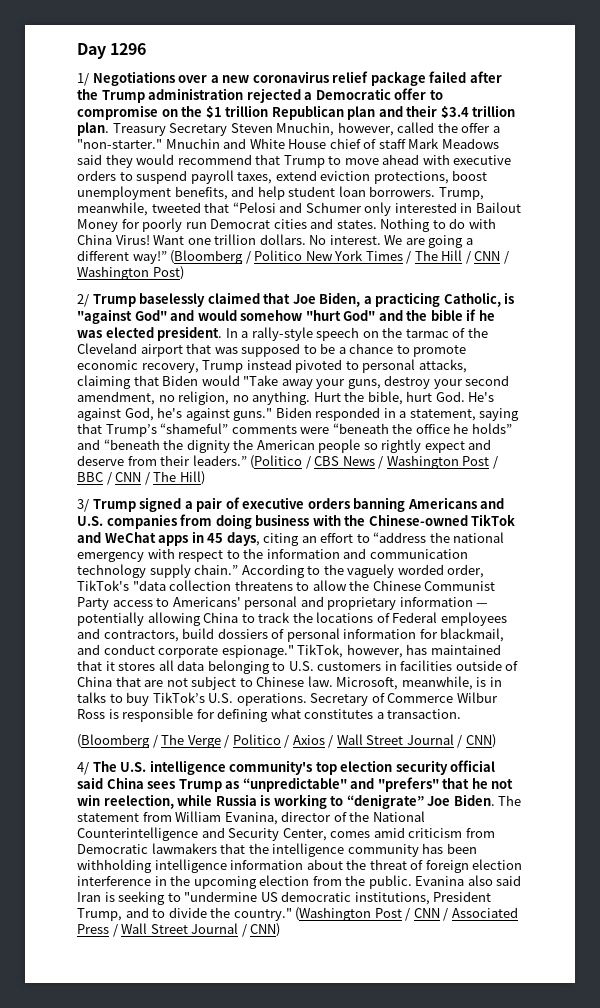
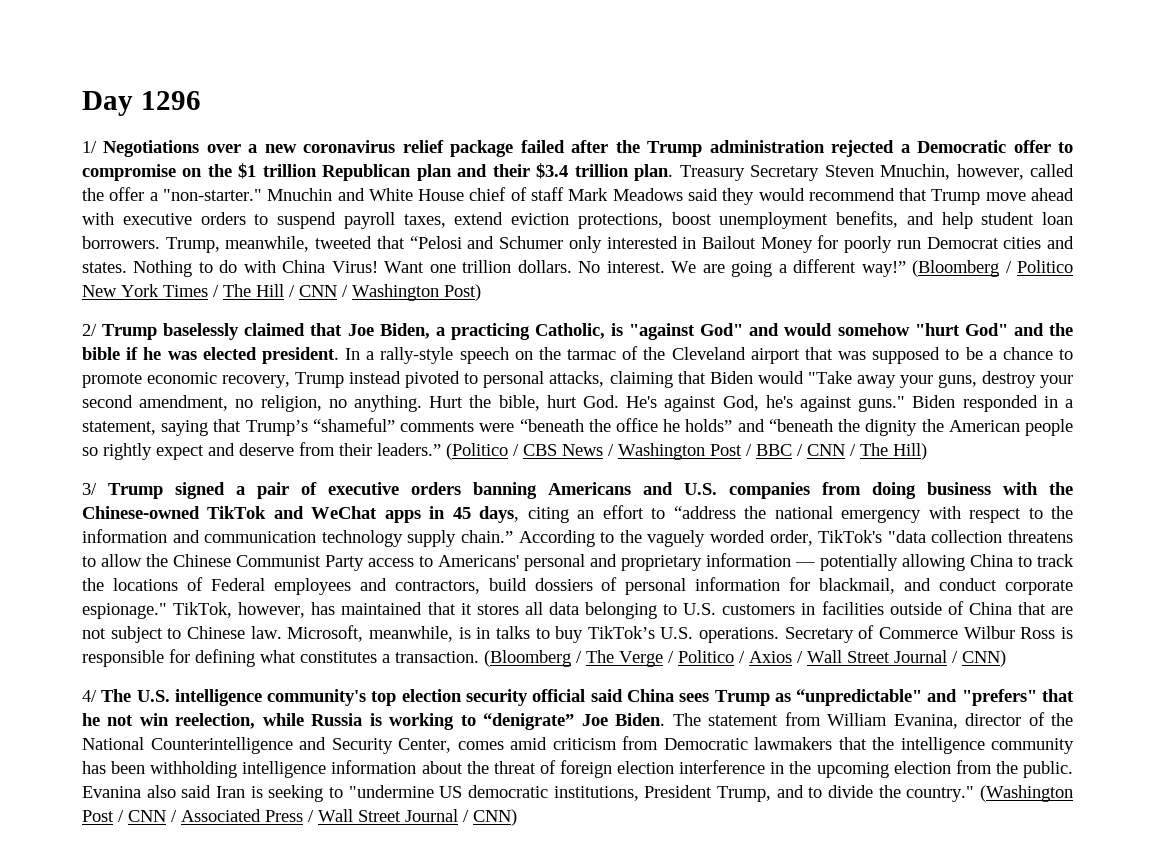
[328,156,342,165] to -> (981, 197) none
(462, 714) // -> (479, 657) none

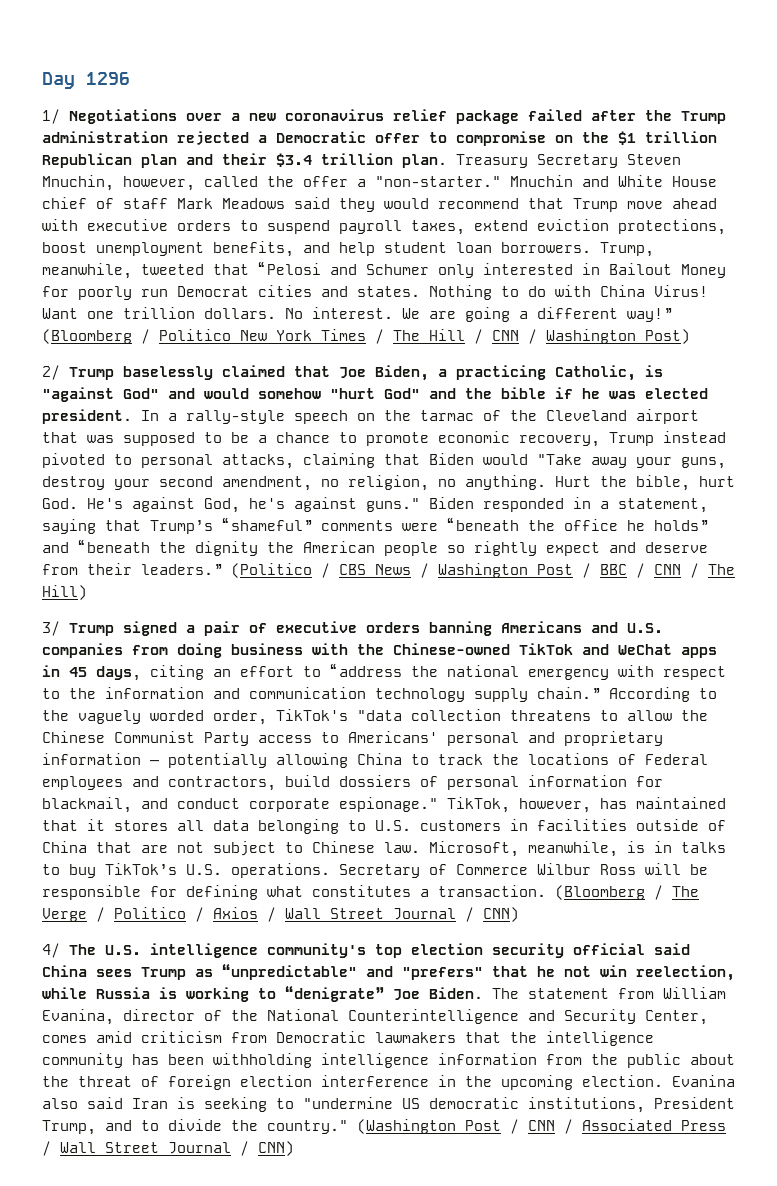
[1060,627,1073,639] is -> [645,863,708,875] will be
(417, 767) none -> [546,1053,681,1068] from the public
[893,760,1073,778] election from the public. -> [582,1075,663,1087] election.

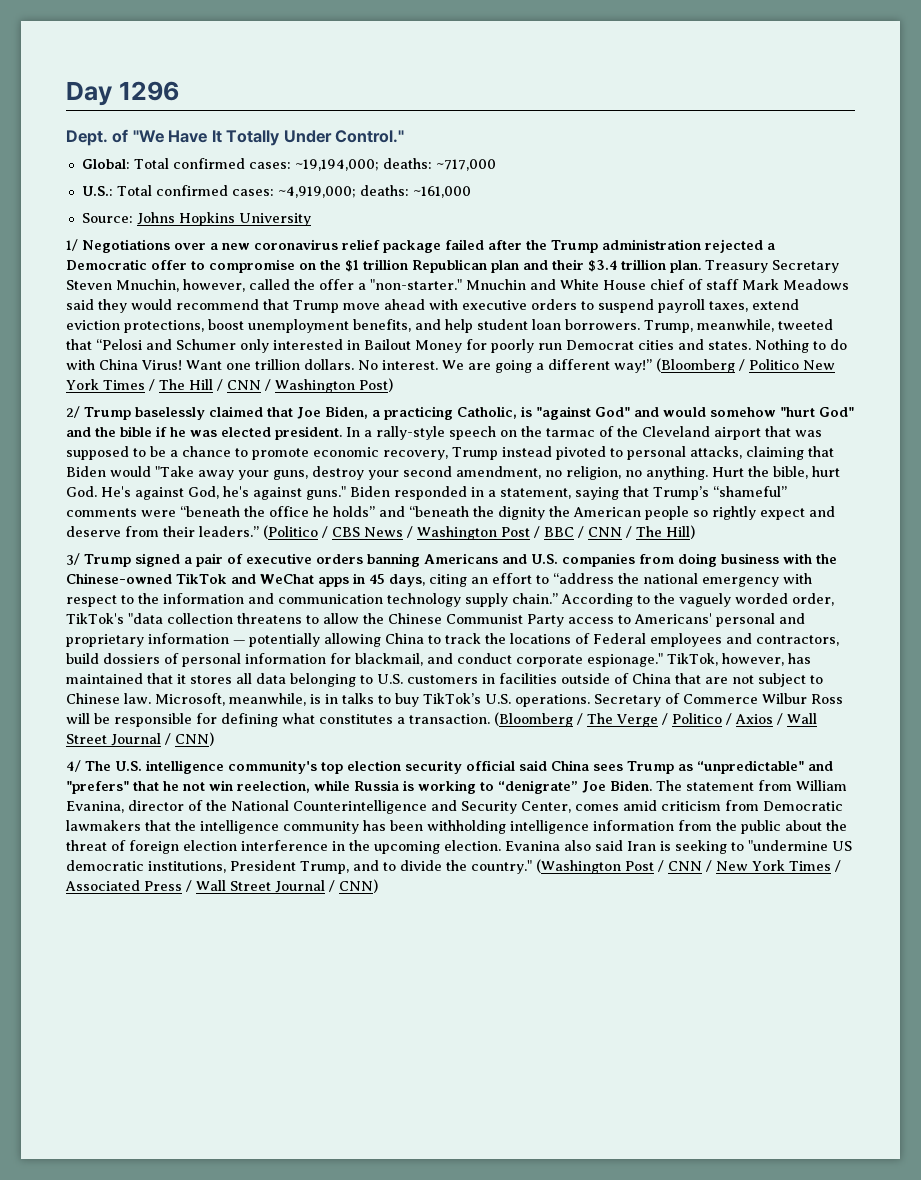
(130, 78) none -> [66,129,405,146] [81,158,496,171] [81,185,471,198] [81,212,311,226] // Dept. of "We Have It Totally Under Control." // Global: Total confirmed cases: ~19,194,000; deaths: ~717,000 // U.S.: Total confirmed cases: ~4,919,000; deaths: ~161,000 // Source: Johns Hopkins University
(573, 1126) none -> [716,860,841,872] New York Times /

